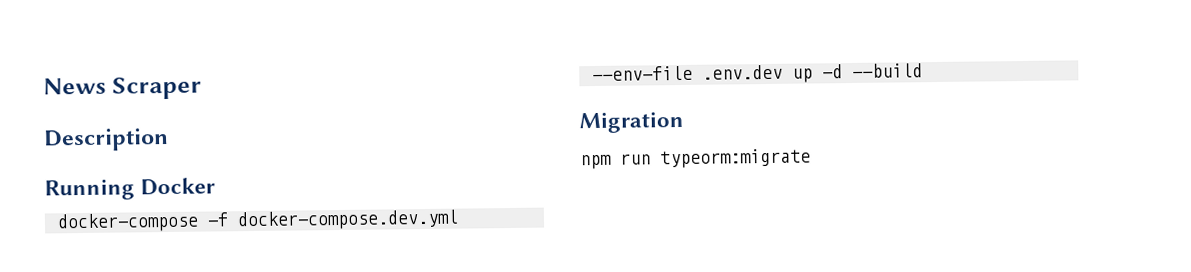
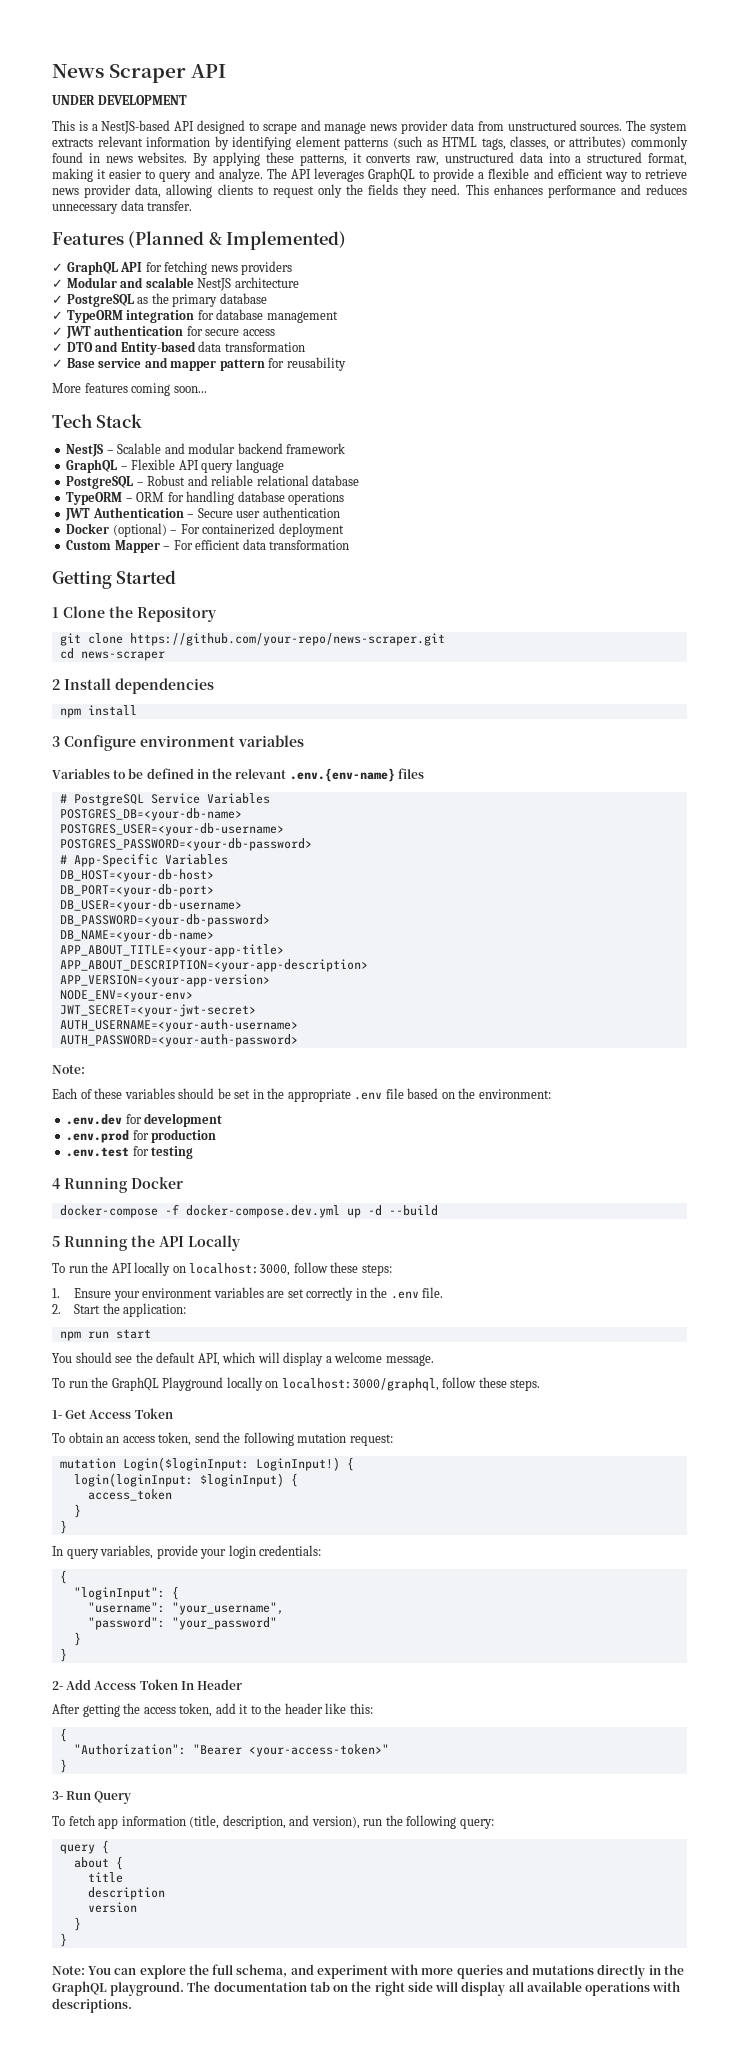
[43,127,169,152] // Description // -> [191,64,227,78] [52,95,187,105] [52,120,688,134] [52,136,688,150] [52,152,687,166] [52,168,688,182] [52,184,687,198] [52,200,193,214] [52,231,347,250] [52,261,293,275] [52,277,299,291] [52,293,267,307] [52,309,338,323] [52,325,275,339] [52,341,305,355] [52,357,346,371] [52,383,207,396] [52,414,143,428] [66,443,346,457] [66,459,284,473] [66,475,360,489] [66,491,345,505] [65,507,340,521] [66,523,344,537] [66,539,350,553] [52,570,177,589] [52,606,217,622] [59,633,445,646] [59,648,165,661] [52,678,214,694] [59,705,137,718] [52,735,304,751] [52,768,424,782] [59,793,270,806] [59,808,242,821] [59,823,284,836] [59,838,312,851] [59,853,228,867] [59,869,214,882] [59,884,214,897] [59,899,242,912] [59,914,270,927] [59,929,214,942] [59,944,284,957] [59,959,368,972] [59,974,270,987] [59,990,193,1002] [59,1004,256,1017] [59,1019,298,1032] [59,1034,298,1047] [52,1065,85,1074] [52,1088,551,1102] [66,1113,223,1127] [66,1129,217,1143] [66,1146,194,1159] [52,1178,60,1189] API // UNDER DEVELOPMENT // This is a NestJS-based API designed to scrape and manage news provider data from unstructured sources. The system extracts relevant information by identifying element patterns (such as HTML tags, classes, or attributes) commonly found in news websites. By applying these patterns, it converts raw, unstructured data into a structured format, making it easier to query and analyze. The API leverages GraphQL to provide a flexible and efficient way to retrieve news provider data, allowing clients to request only the fields they need. This enhances performance and reduces unnecessary data transfer. // Features (Planned & Implemented) // ✓ GraphQL API for fetching news providers // ✓ Modular and scalable NestJS architecture // ✓ PostgreSQL as the primary database // ✓ TypeORM integration for database management // ✓ JWT authentication for secure access // ✓ DTO and Entity-based data transformation // ✓ Base service and mapper pattern for reusability // More features coming soon... // Tech Stack // NestJS – Scalable and modular backend framework // GraphQL – Flexible API query language // PostgreSQL – Robust and reliable relational database // TypeORM – ORM for handling database operations // JWT Authentication – Secure user authentication // Docker (optional) – For containerized deployment // Custom Mapper – For efficient data transformation // Getting Started // 1 Clone the Repository // git clone https://github.com/your-repo/news-scraper.git // cd news-scraper // 2 Install dependencies // npm install // 3 Configure environment variables // Variables to be defined in the relevant .env.{env-name} files // # PostgreSQL Service Variables // POSTGRES_DB=<your-db-name> // POSTGRES_USER=<your-db-username> // POSTGRES_PASSWORD=<your-db-password> // # App-Specific Variables // DB_HOST=<your-db-host> // DB_PORT=<your-db-port> // DB_USER=<your-db-username> // DB_PASSWORD=<your-db-password> // DB_NAME=<your-db-name> // APP_ABOUT_TITLE=<your-app-title> // APP_ABOUT_DESCRIPTION=<your-app-description> // APP_VERSION=<your-app-version> // NODE_ENV=<your-env> // JWT_SECRET=<your-jwt-secret> // AUTH_USERNAME=<your-auth-username> // AUTH_PASSWORD=<your-auth-password> // Note: // Each of these variables should be set in the appropriate .env file based on the environment: // .env.dev for development // .env.prod for production // .env.test for testing // 4
[591,64,783,82] --env-file .env.dev -> (340, 1211) none
[579,110,684,134] [580,148,811,170] Migration // npm run typeorm:migrate -> [52,1235,241,1251] [52,1262,392,1276] [52,1287,444,1301] [52,1303,187,1317] [59,1329,151,1341] [52,1352,434,1366] [52,1377,541,1391] [52,1408,173,1419] [52,1432,393,1446] [59,1457,354,1471] [73,1473,298,1487] [87,1489,172,1501] [73,1504,81,1518] [59,1520,67,1534] [52,1545,322,1559] [59,1570,67,1584] [73,1586,179,1600] [87,1602,284,1615] [87,1617,277,1630] [73,1632,81,1646] [59,1648,67,1662] [52,1679,243,1690] [52,1703,373,1717] [59,1728,67,1742] [73,1744,389,1757] [59,1759,67,1773] [52,1791,132,1804] [52,1815,494,1829] [59,1840,109,1854] [73,1856,123,1870] [87,1872,123,1883] [87,1887,165,1900] [87,1902,137,1913] [73,1917,81,1931] [59,1933,67,1947] [52,1964,684,1979] [52,1981,681,1996] [52,1998,132,2013] 5 Running the API Locally // To run the API locally on localhost:3000, follow these steps: // 1. Ensure your environment variables are set correctly in the .env file. // 2. Start the application: // npm run start // You should see the default API, which will display a welcome message. // To run the GraphQL Playground locally on localhost:3000/graphql, follow these steps. // 1- Get Access Token // To obtain an access token, send the following mutation request: // mutation Login($loginInput: LoginInput!) { // login(loginInput: $loginInput) { // access_token // } // } // In query variables, provide your login credentials: // { // "loginInput": { // "username": "your_username", // "password": "your_password" // } // } // 2- Add Access Token In Header // After getting the access token, add it to the header like this: // { // "Authorization": "Bearer <your-access-token>" // } // 3- Run Query // To fetch app information (title, description, and version), run the following query: // query { // about { // title // description // version // } // } // Note: You can explore the full schema, and experiment with more queries and mutations directly in the GraphQL playground. The documentation tab on the right side will display all available operations with descriptions.

